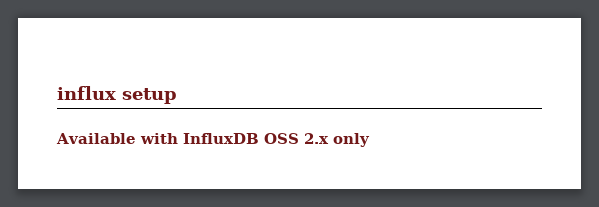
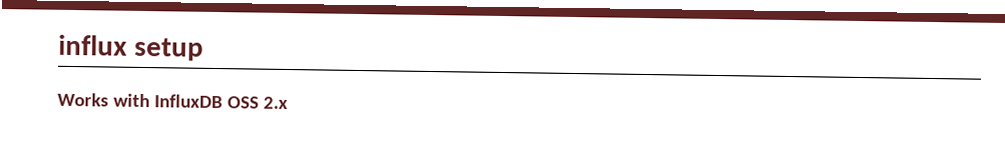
[56,133,136,144] Available -> [57,92,109,107] Works
[333,133,370,147] only -> (288, 103) none

